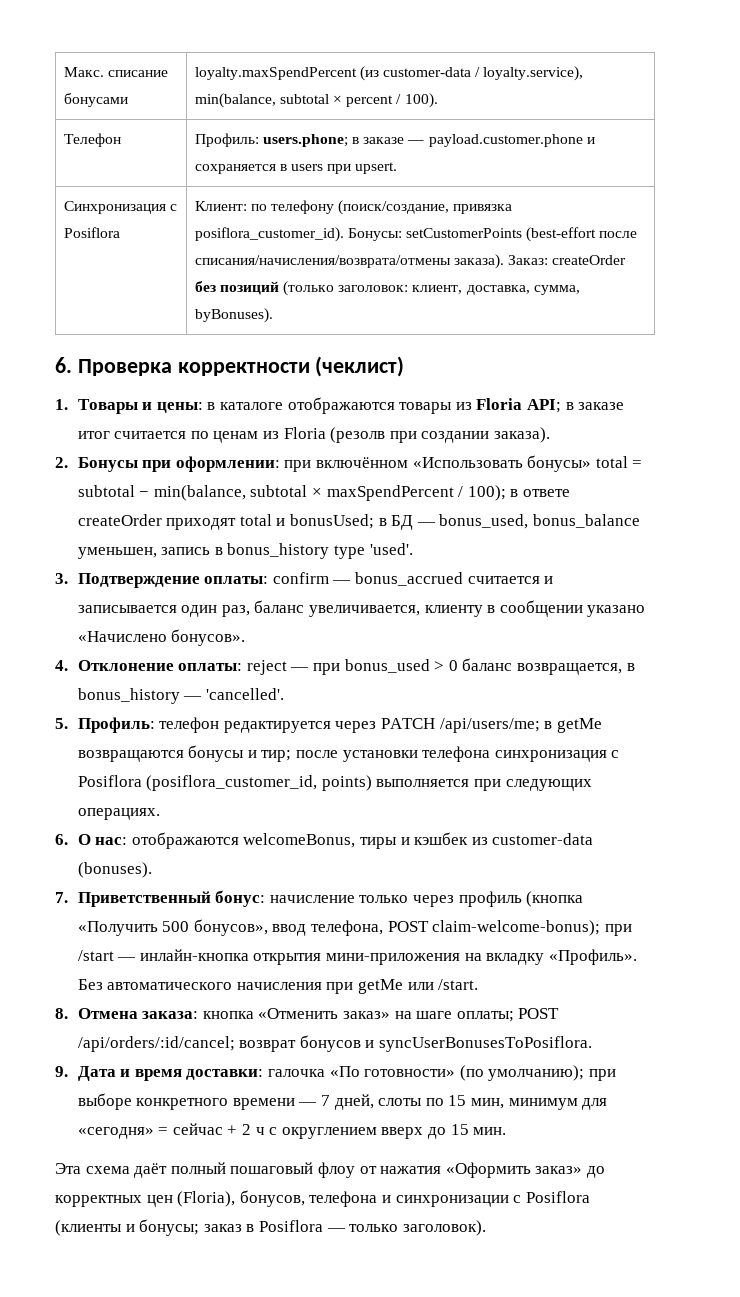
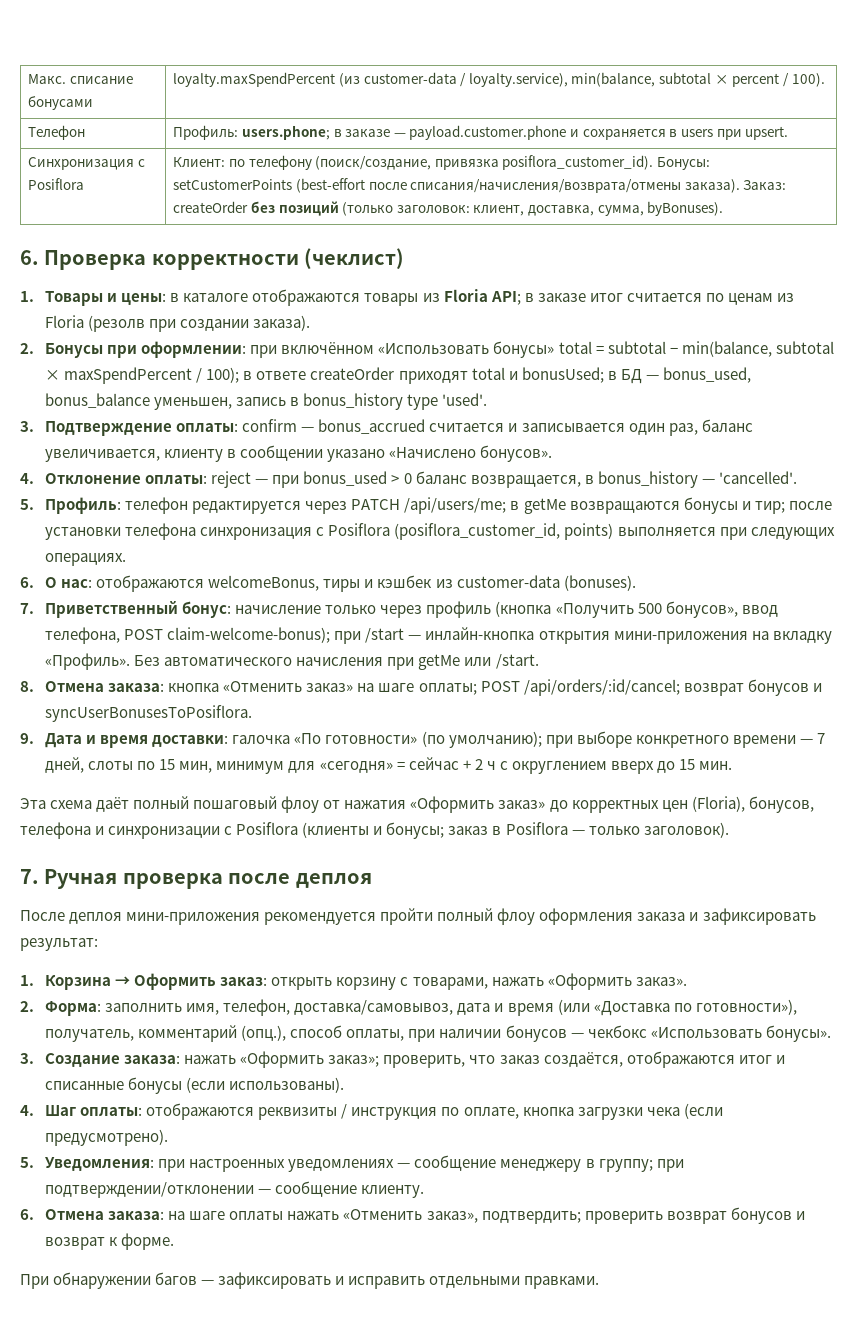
(486, 1228) none -> [20,869,372,889] [20,908,816,925] [20,938,98,951] [20,973,687,990] [20,999,797,1016] [45,1025,831,1042] [20,1051,785,1068] [45,1077,345,1094] [20,1103,723,1120] [45,1129,169,1146] [20,1155,684,1172] [45,1181,425,1198] [20,1207,805,1224] [45,1233,175,1250] [20,1272,600,1289] // 7. Ручная проверка после деплоя // После деплоя мини-приложения рекомендуется пройти полный флоу оформления заказа и зафиксировать результат: // 1. Корзина → Оформить заказ: открыть корзину с товарами, нажать «Оформить заказ». // 2. Форма: заполнить имя, телефон, доставка/самовывоз, дата и время (или «Доставка по готовности»), получатель, комментарий (опц.), способ оплаты, при наличии бонусов — чекбокс «Использовать бонусы». // 3. Создание заказа: нажать «Оформить заказ»; проверить, что заказ создаётся, отображаются итог и списанные бонусы (если использованы). // 4. Шаг оплаты: отображаются реквизиты / инструкция по оплате, кнопка загрузки чека (если предусмотрено). // 5. Уведомления: при настроенных уведомлениях — сообщение менеджеру в группу; при подтверждении/отклонении — сообщение клиенту. // 6. Отмена заказа: на шаге оплаты нажать «Отменить заказ», подтвердить; проверить возврат бонусов и возврат к форме. // При обнаружении багов — зафиксировать и исправить отдельными правками.

